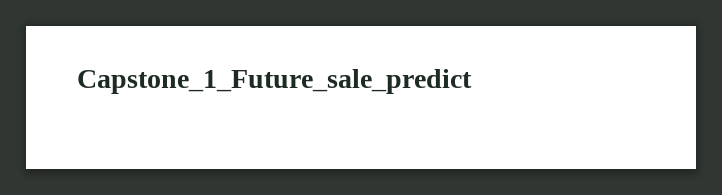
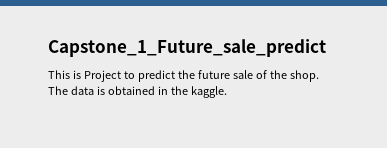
(472, 81) none -> [48,70,319,82] [48,86,227,98] // This is Project to predict the future sale of the shop. The data is obtained in the kaggle.

